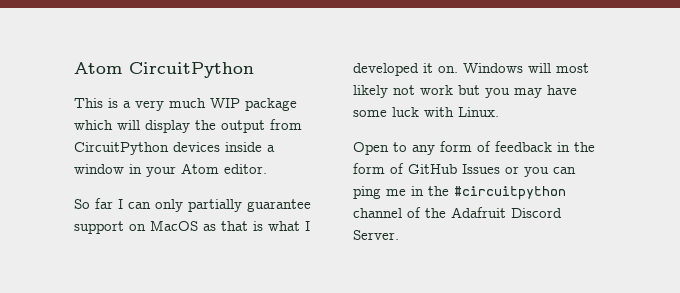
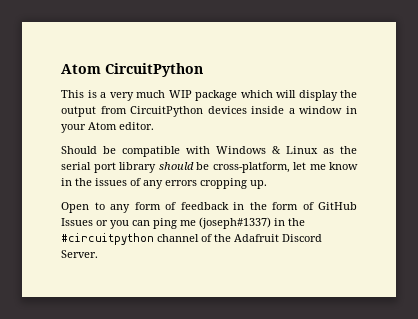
[74,198,311,212] [74,220,310,234] [353,63,589,76] [353,85,577,98] [353,107,499,117] So far I can only partially guarantee support on MacOS as that is what I developed it on. Windows will most likely not work but you may have some luck with Linux. -> [61,146,357,157] [61,162,358,173] [61,178,267,189] Should be compatible with Windows & Linux as the serial port library should be cross-platform, let me know in the issues of any errors cropping up.
(406, 192) none -> [199,217,271,229] (joseph#1337)

